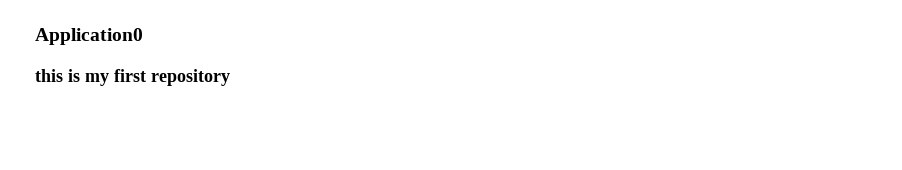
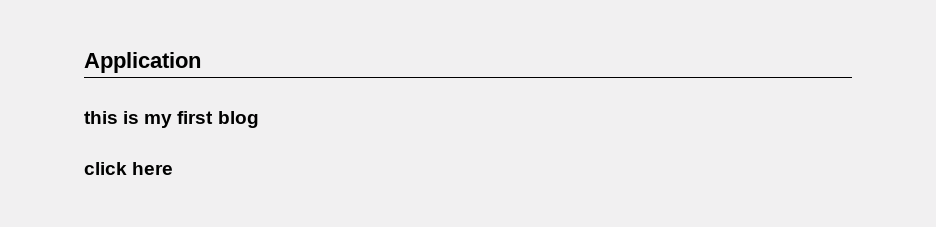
[35,28,143,45] Application0 -> [84,52,201,73] Application
[151,69,230,86] repository -> [217,111,259,128] [84,162,174,175] blog // click here

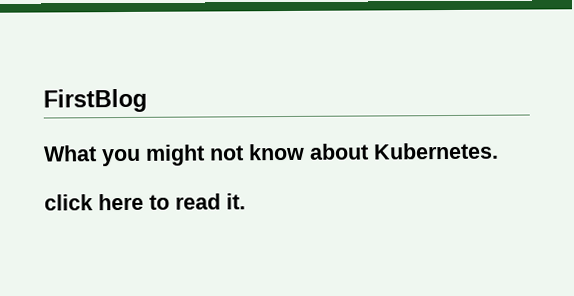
[84,52,201,73] [84,111,259,128] Application // this is my first blog -> [43,88,147,113] [43,142,499,167] FirstBlog // What you might not know about Kubernetes.
(174, 168) none -> [149,193,246,210] to read it.

